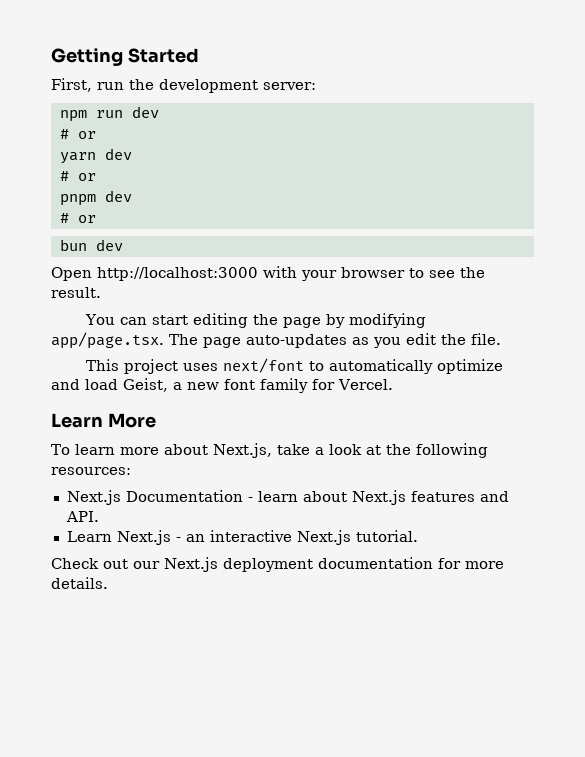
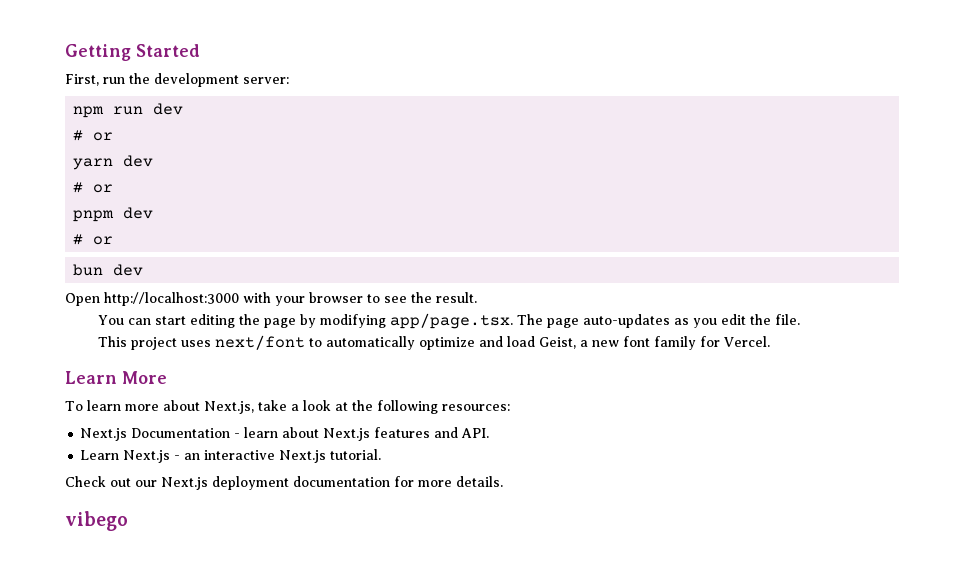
(108, 583) none -> [65,511,128,531] // vibego

